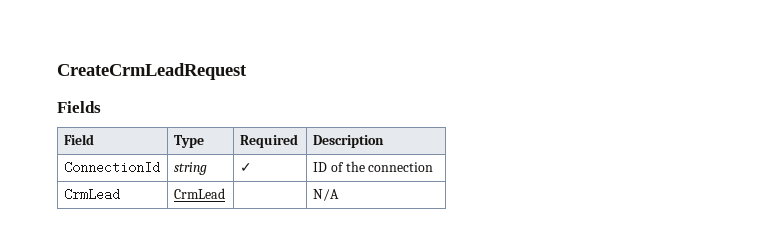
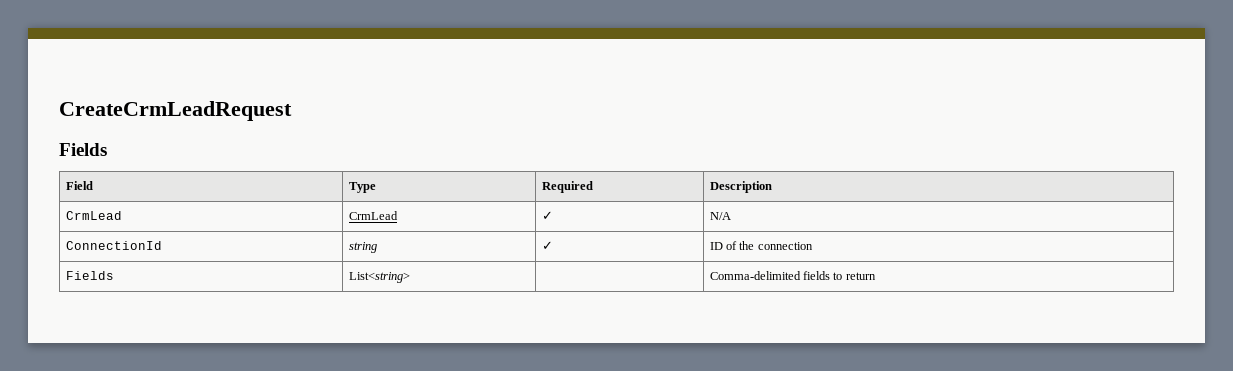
(384, 141) none -> [65,211,122,220] [348,211,398,220] [541,211,553,220] [709,212,731,220] // CrmLead | CrmLead | ✓ | N/A
[63,188,120,201] [173,188,225,199] [312,189,339,201] CrmLead | CrmLead | | N/A -> [65,271,114,280] [348,272,410,283] [709,271,876,280] Fields | List<string> | | Comma-delimited fields to return

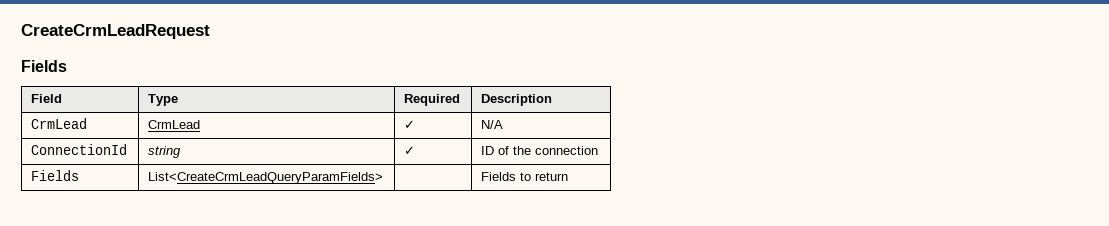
[348,272,410,283] [709,271,830,280] List<string> | | Comma-delimited fields -> [148,172,384,184] [481,172,517,181] List<CreateCrmLeadQueryParamFields> | | Fields

